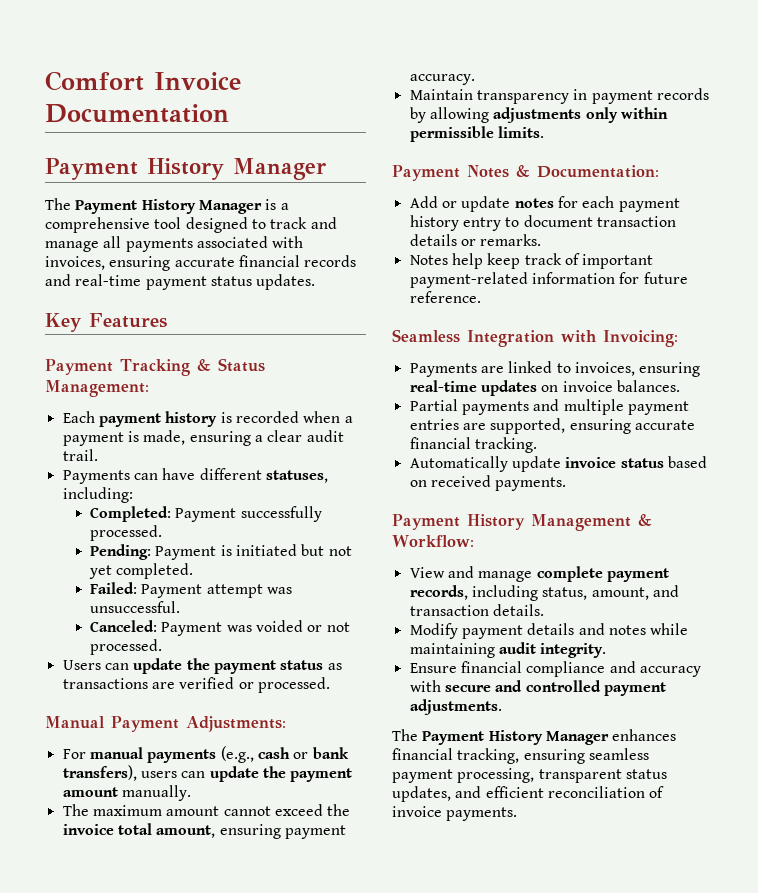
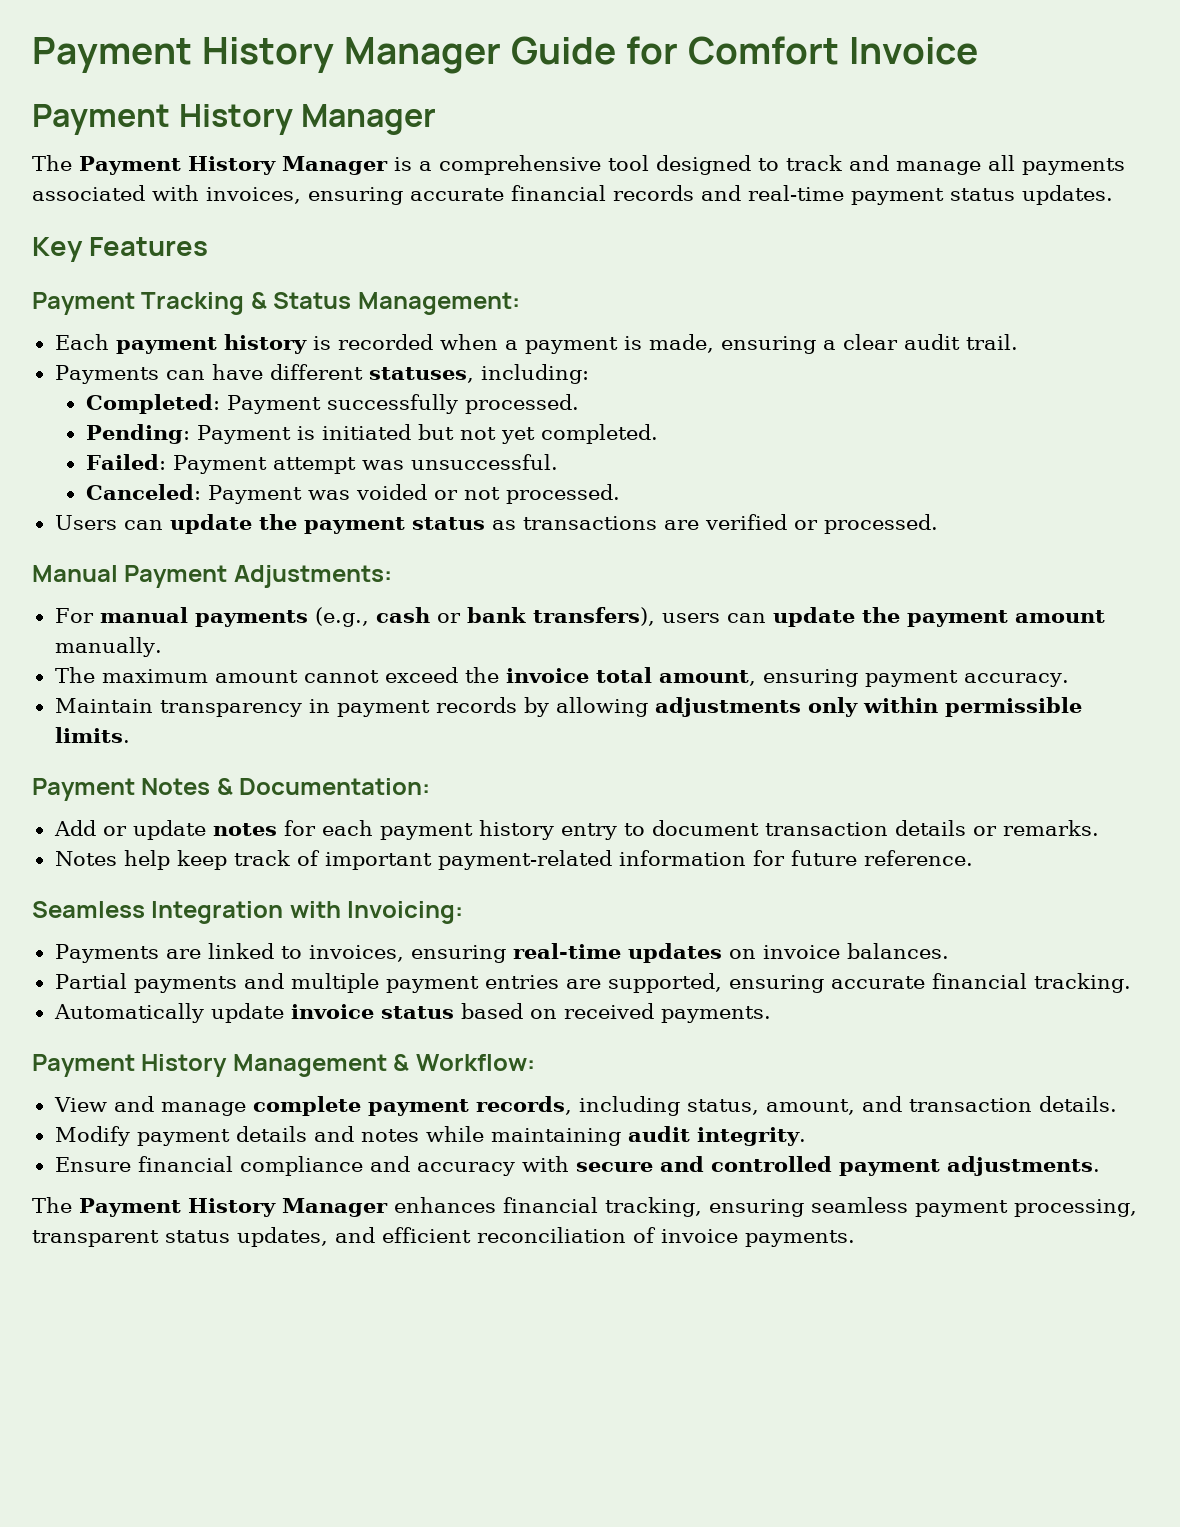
(45, 81) none -> [32,36,678,74] Payment History Manager Guide for
[45,104,229,123] Documentation -> (978, 51) none

